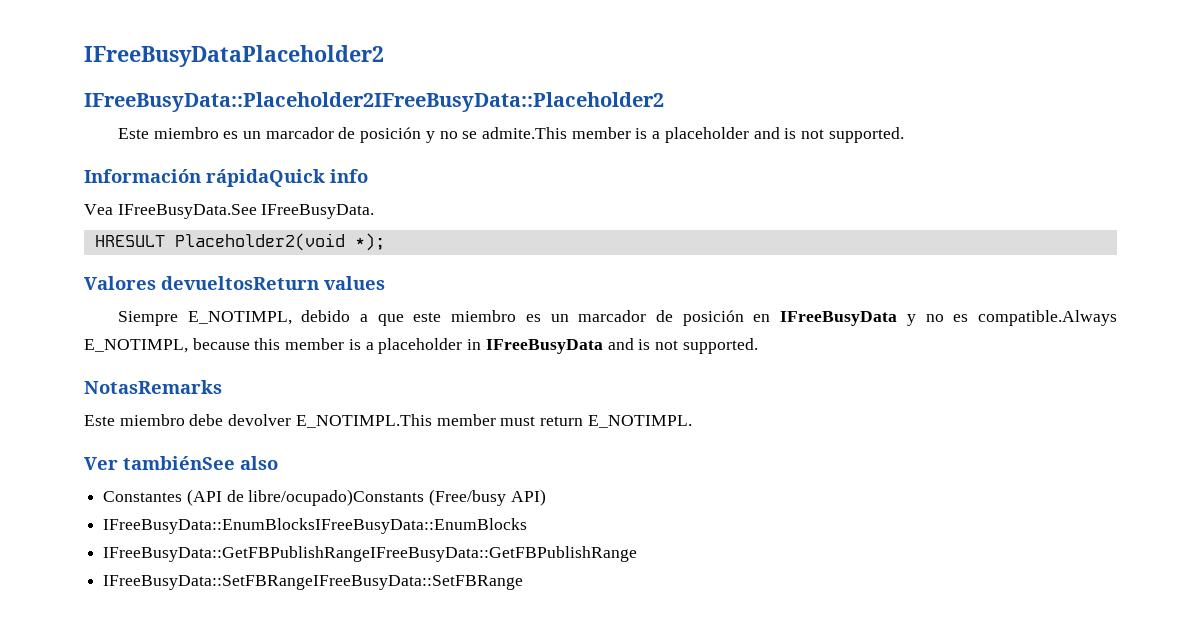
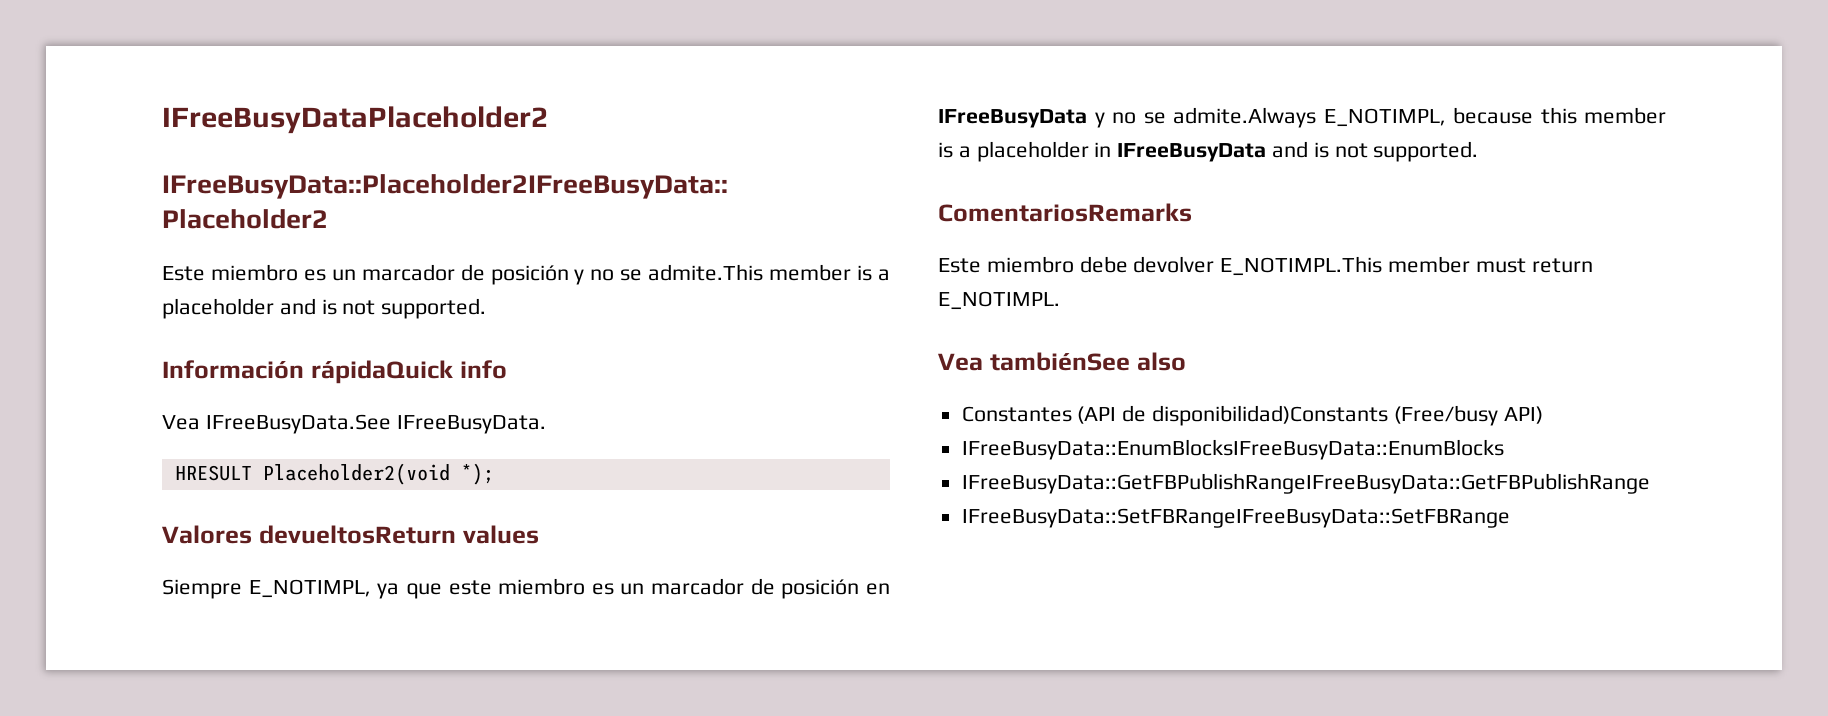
[301,310,368,322] debido a -> [377,583,400,599] ya
[953,310,1118,326] es compatible.Always -> [1143,107,1316,128] se admite.Always
[84,380,222,394] NotasRemarks -> [938,203,1192,222] ComentariosRemarks
[84,457,118,470] Ver -> [938,353,983,371] Vea
[248,489,425,506] libre/ocupado)Constants -> [1152,405,1389,426] disponibilidad)Constants

